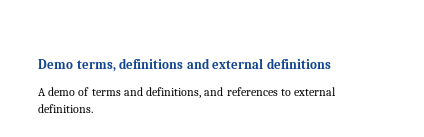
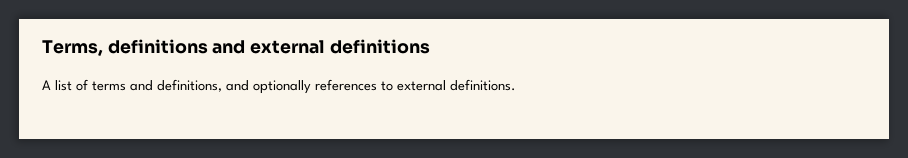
[38,59,116,72] Demo terms, -> [42,40,103,56] Terms,
[48,87,76,96] demo -> [55,80,72,91] list
(224, 91) none -> [253,80,311,94] optionally

